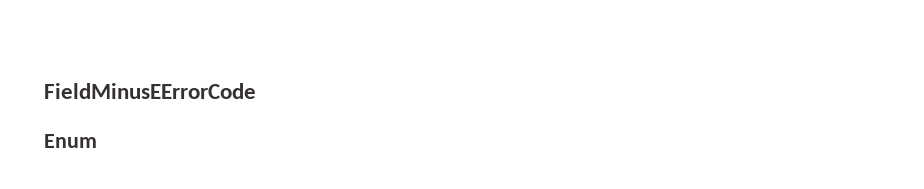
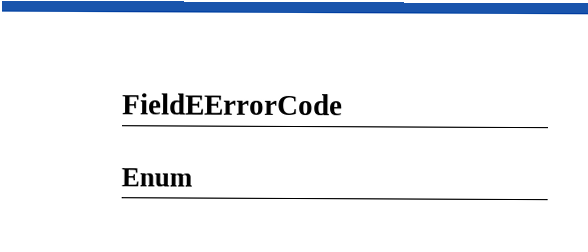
[44,83,256,99] FieldMinusEErrorCode -> [122,93,343,116] FieldEErrorCode

